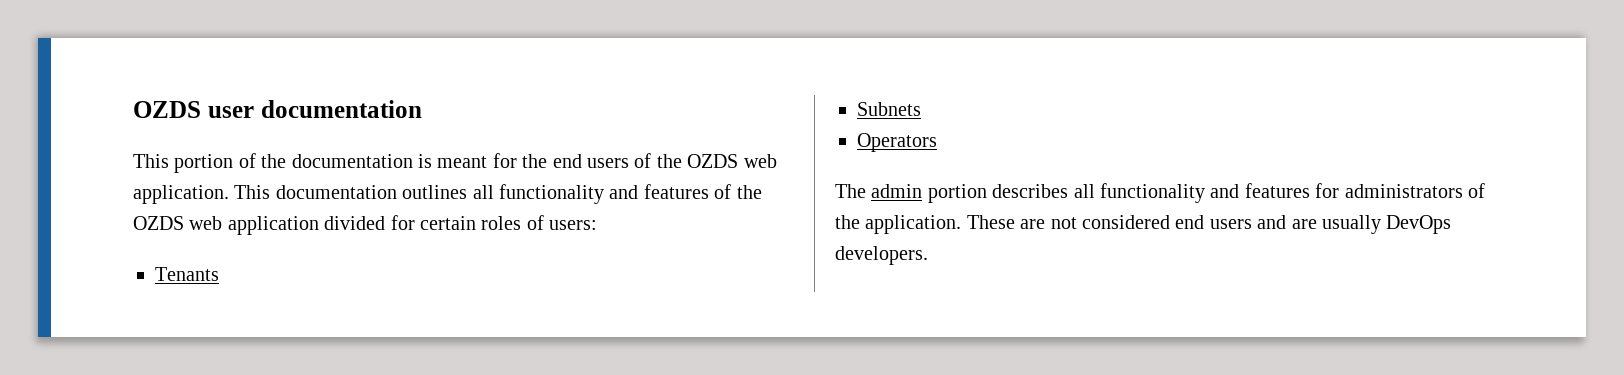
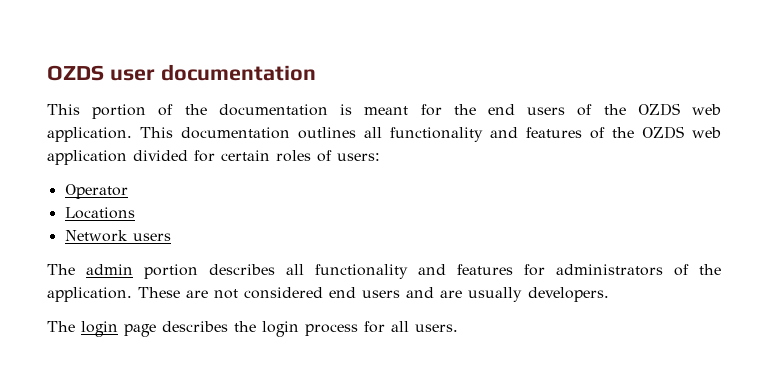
[155,267,219,281] [857,102,921,116] [857,133,937,152] Tenants // Subnets // Operators -> [64,184,128,199] [64,207,135,219] [64,230,171,242] Operator // Locations // Network users
[1386,215,1452,234] DevOps -> (522, 294) none
(928, 255) none -> [47,321,458,337] // The login page describes the login process for all users.

